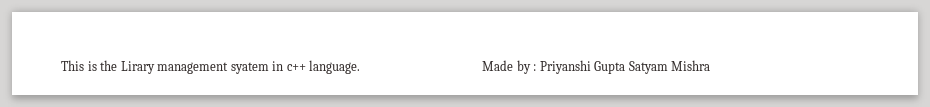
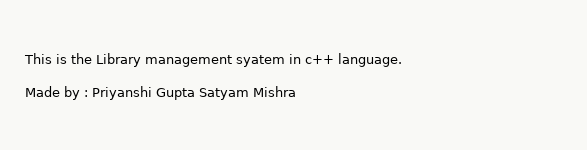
[120,61,155,74] Lirary -> [96,53,141,67] Library

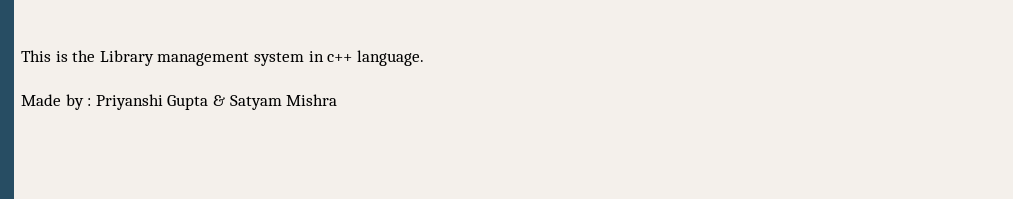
[236,55,285,67] syatem -> [253,52,304,66] system
(195, 94) none -> [212,95,225,106] &

